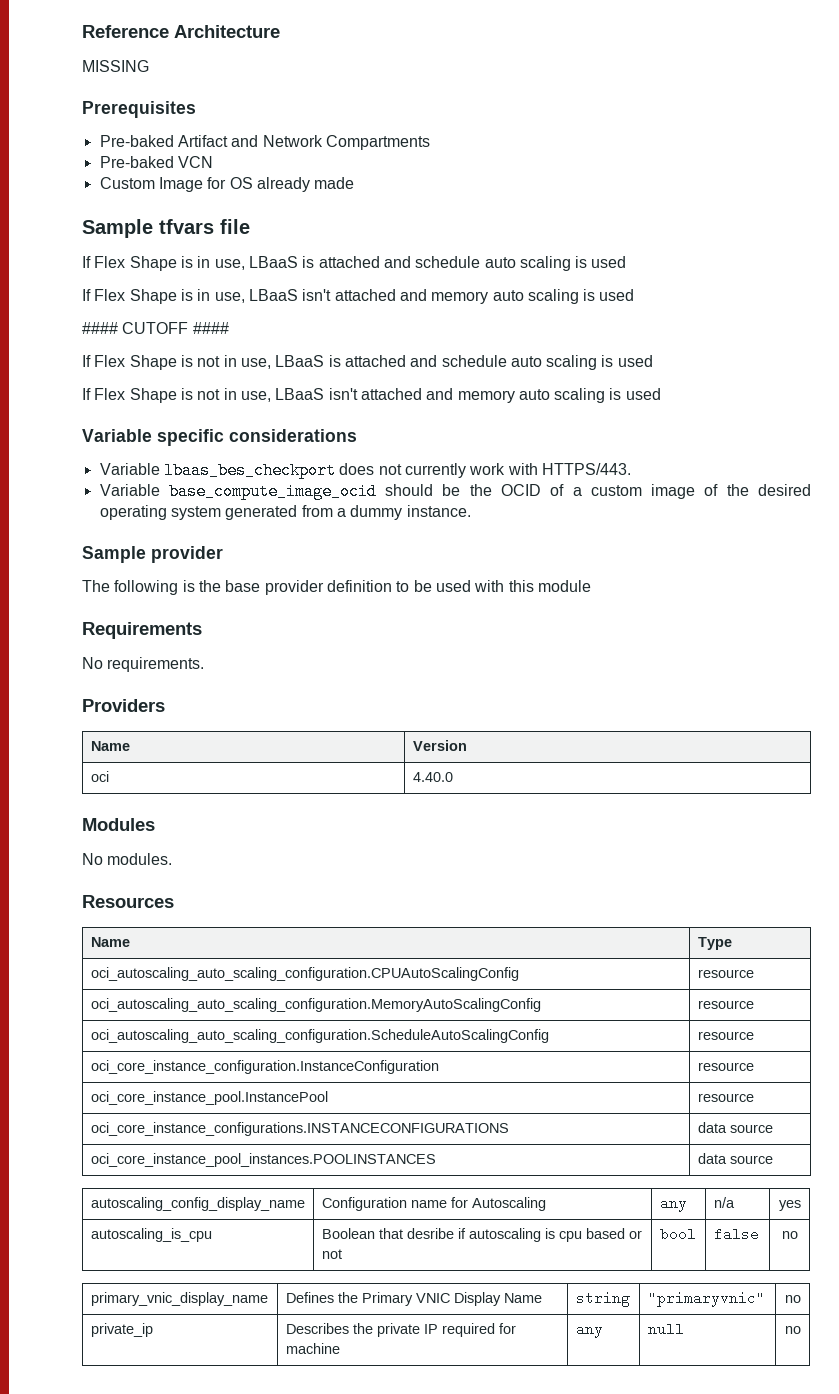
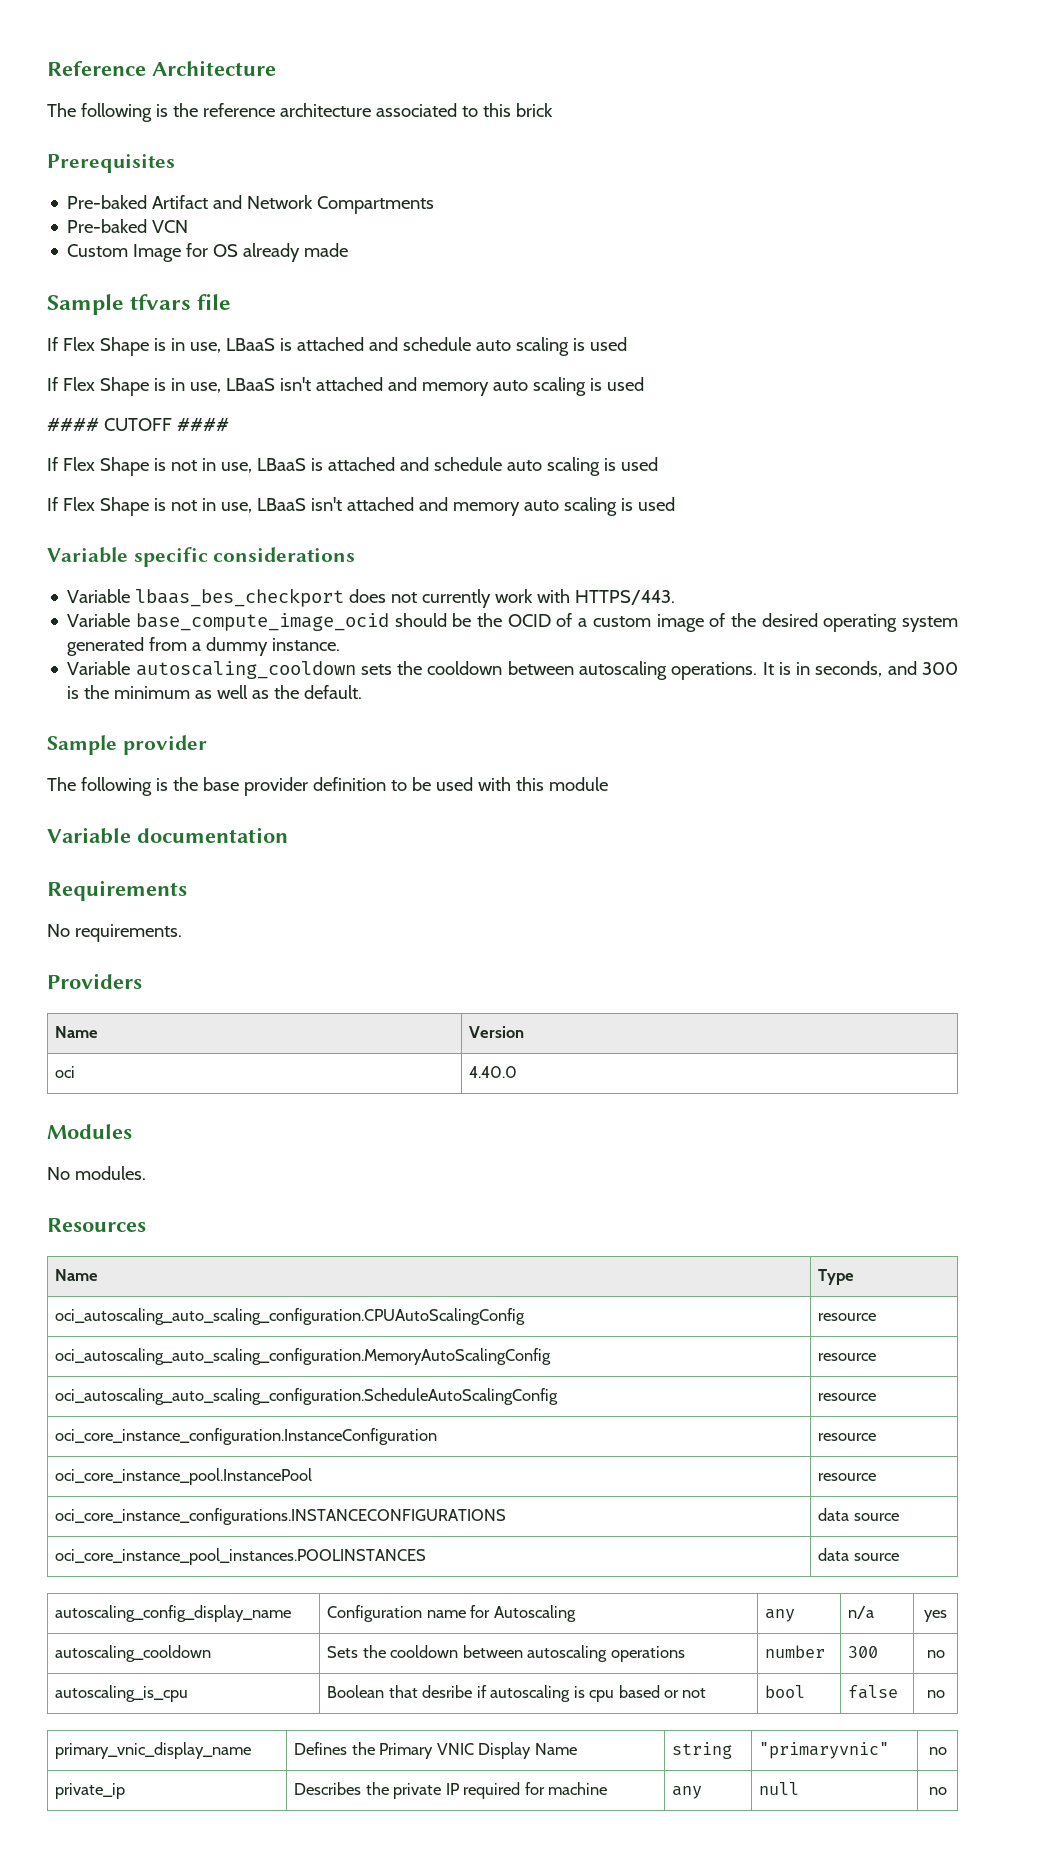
[82,60,149,72] MISSING -> [47,103,553,122] The following is the reference architecture associated to this brick
(471, 511) none -> [67,661,958,680] [67,685,363,699] // Variable autoscaling_cooldown sets the cooldown between autoscaling operations. It is in seconds, and 300 is the minimum as well as the default.
(591, 586) none -> [47,827,288,844] // Variable documentation
(801, 1205) none -> [55,1645,212,1662] [327,1645,685,1662] [765,1645,826,1658] [848,1646,879,1658] [926,1650,945,1658] // autoscaling_cooldown | Sets the cooldown between autoscaling operations | number | 300 | no

